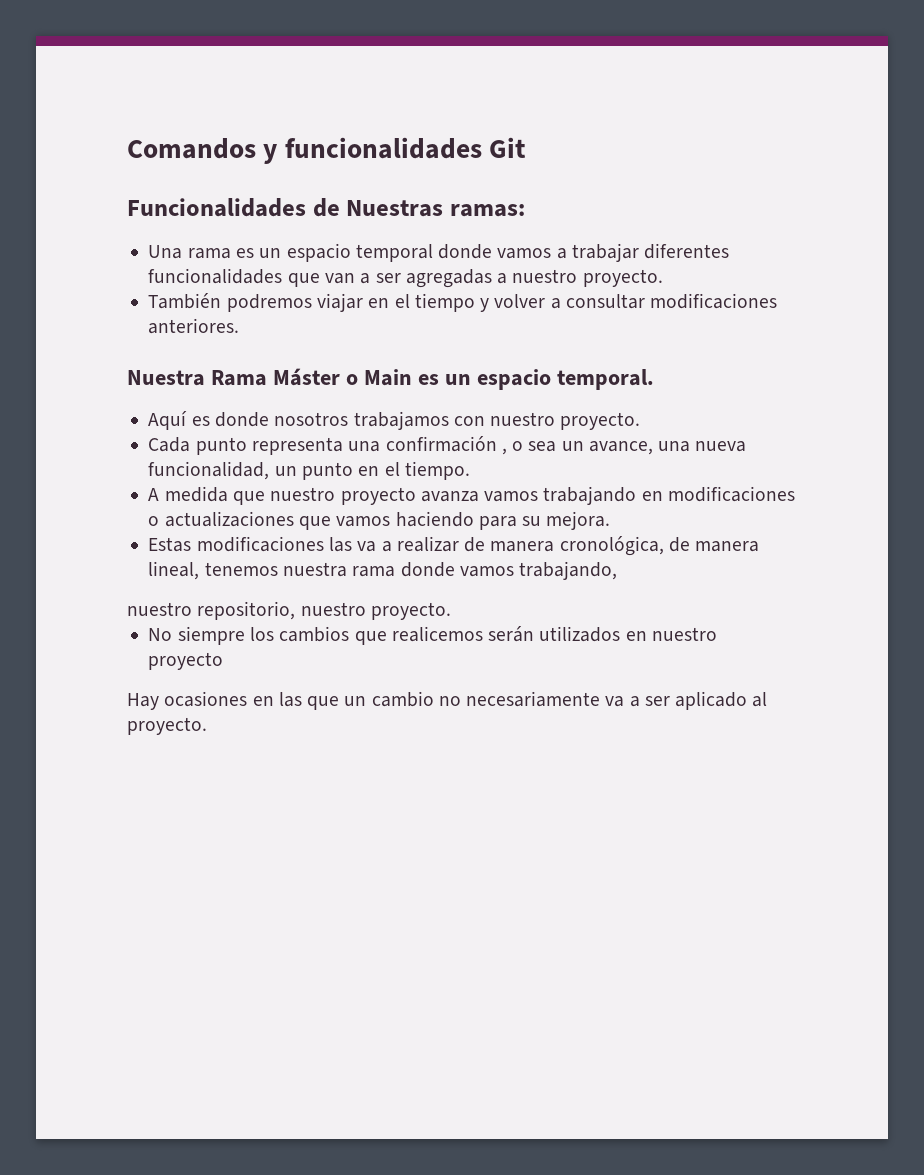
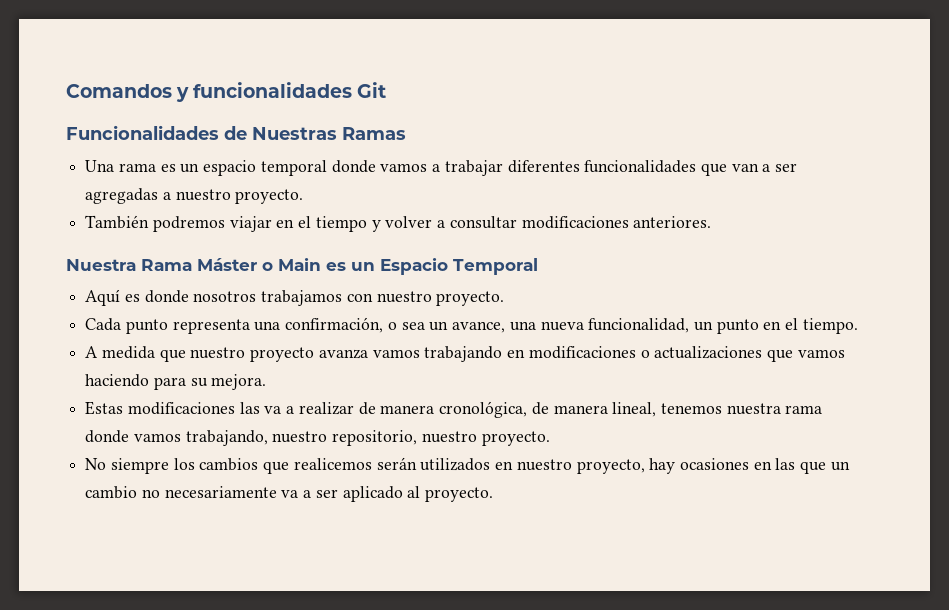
[449,204,525,217] ramas: -> [342,127,406,140] Ramas
[476,369,654,390] espacio temporal. -> [380,258,538,275] Espacio Temporal
[385,436,507,455] confirmación , -> [285,317,384,333] confirmación,
(618, 570) // -> (268, 438) none
[148,652,224,670] [127,693,159,710] proyecto // Hay -> [576,458,676,474] proyecto, hay

